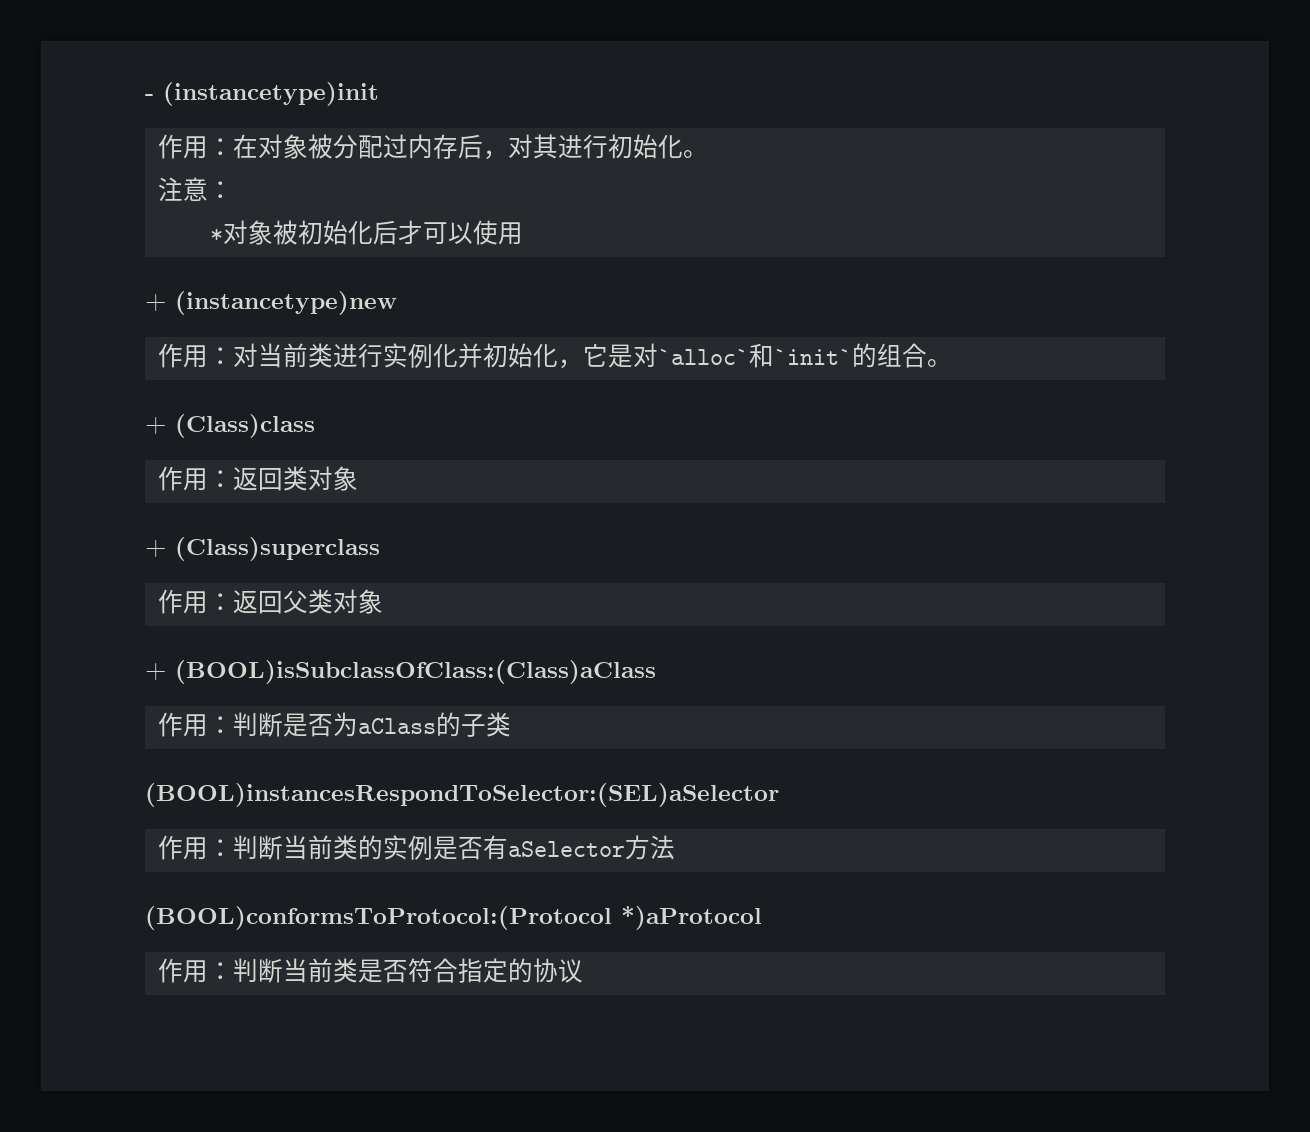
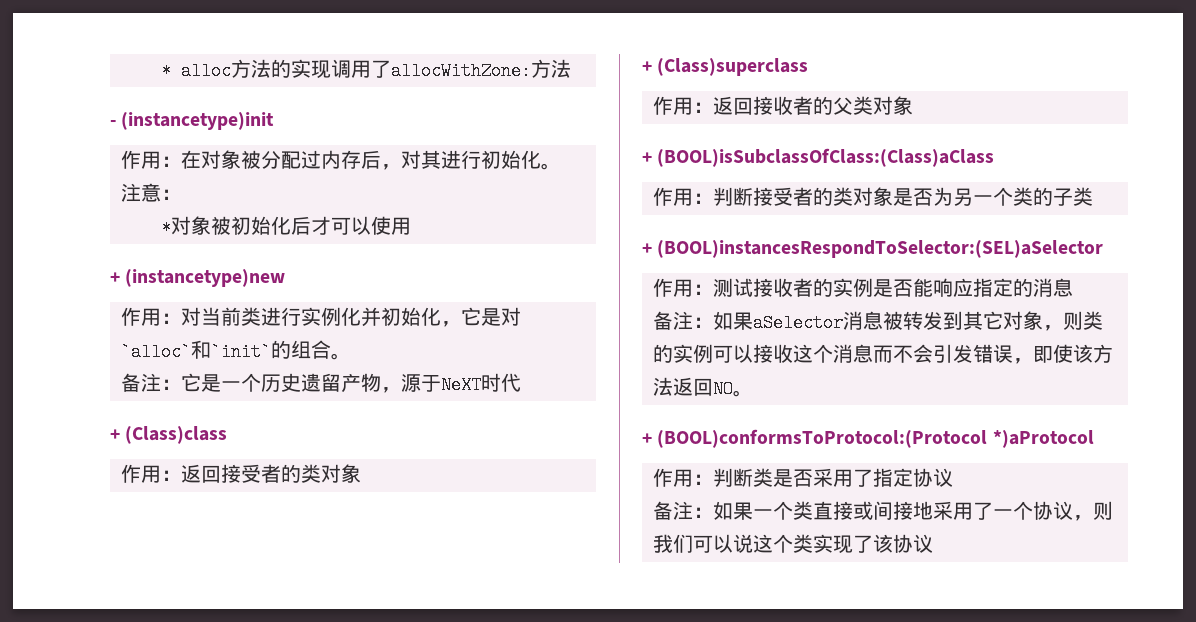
(145, 97) none -> [160,59,571,80] * alloc方法的实现调用了allocWithZone:方法 //
(952, 363) none -> [120,373,521,394] // 备注：它是一个历史遗留产物，源于NeXT时代
(283, 479) none -> [220,464,301,483] 接受者的
(283, 602) none -> [752,96,833,115] 接收者的
[282,712,436,737] 是否为aClass -> [752,187,1033,206] 接受者的类对象是否为另一个类
(511, 724) none -> [642,243,652,254] +
[232,835,675,860] 判断当前类的实例是否有aSelector方法 // -> [712,278,1073,297] [652,311,1103,332] [652,344,1113,364] [652,377,753,398] [642,433,652,444] 测试接收者的实例是否能响应指定的消息 // 备注：如果aSelector消息被转发到其它对象，则类的实例可以接收这个消息而不会引发错误，即使该方法返回NO。 // +
[282,958,533,983] 当前类是否符合指定的 -> [752,468,953,487] [652,501,1113,521] [652,534,893,554] 类是否采用了指定协议 // 备注：如果一个类直接或间接地采用了一个协议，则我们可以说这个类实现了该

